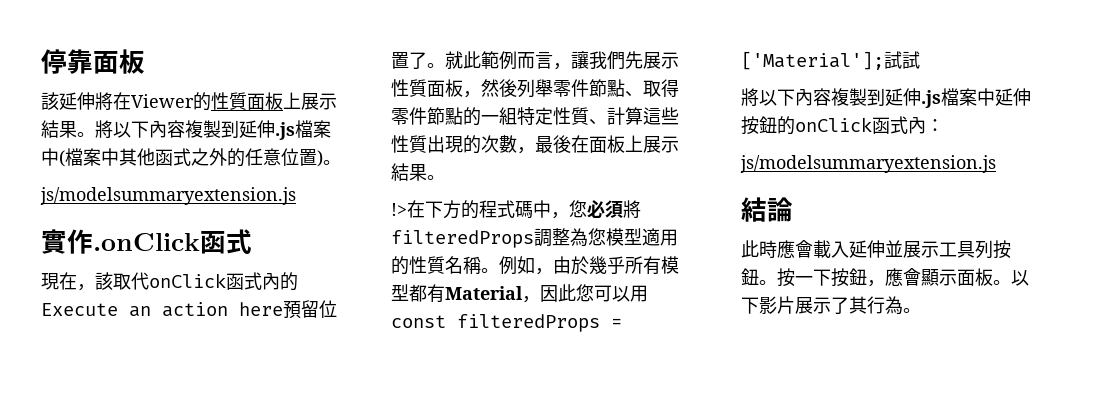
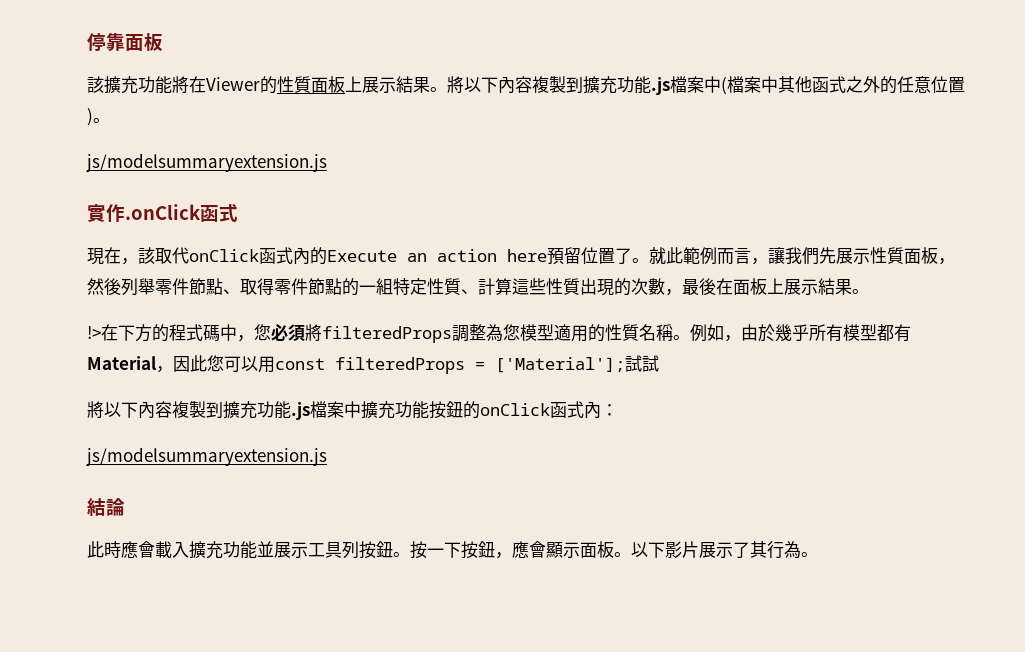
[59,92,95,110] 延伸 -> [104,76,172,94] 擴充功能
[239,120,275,138] 延伸 -> [583,76,651,94] 擴充功能
[885,88,1031,108] 延伸.js檔案中延伸 -> [223,401,429,420] 擴充功能.js檔案中擴充功能
[849,240,885,258] 延伸 -> [189,541,257,559] 擴充功能

